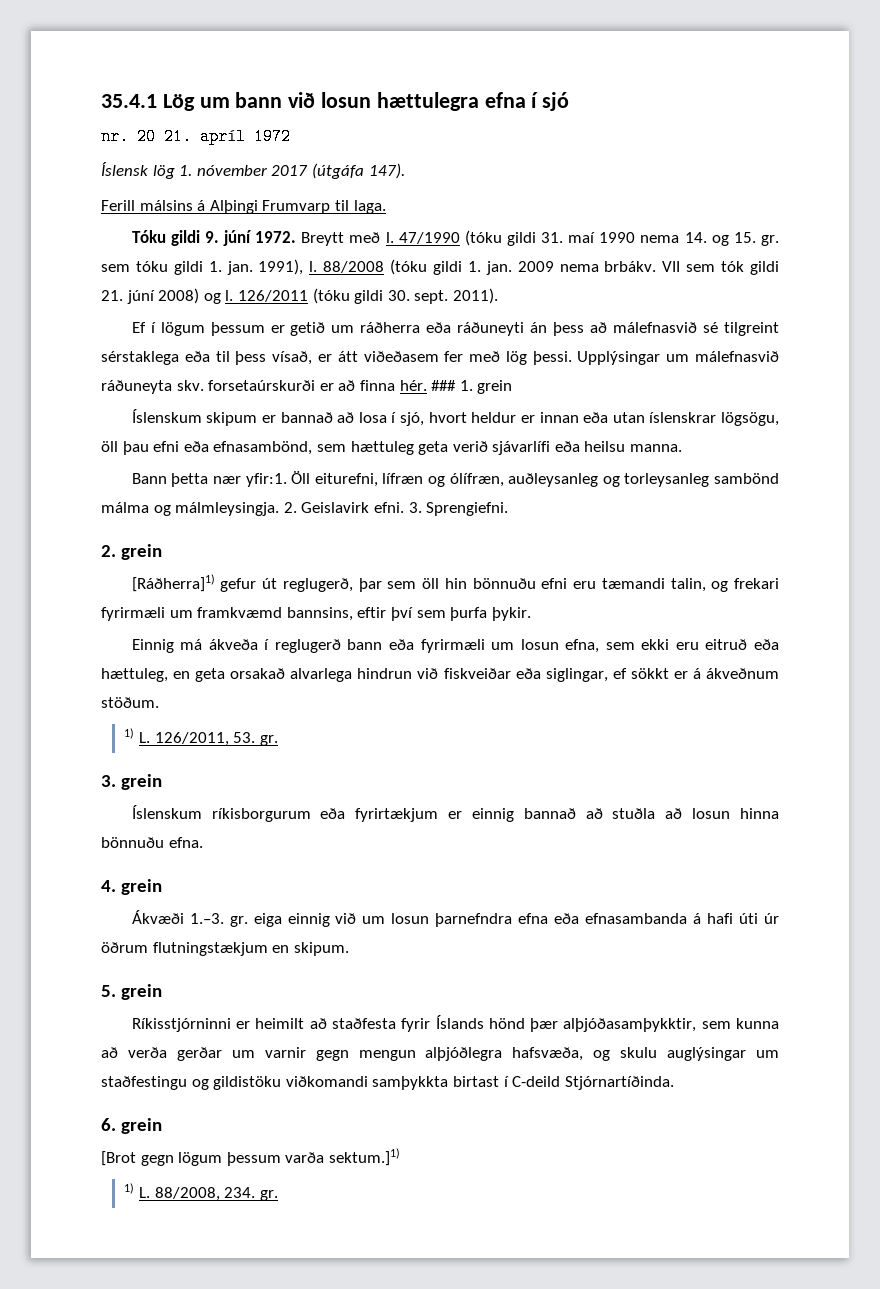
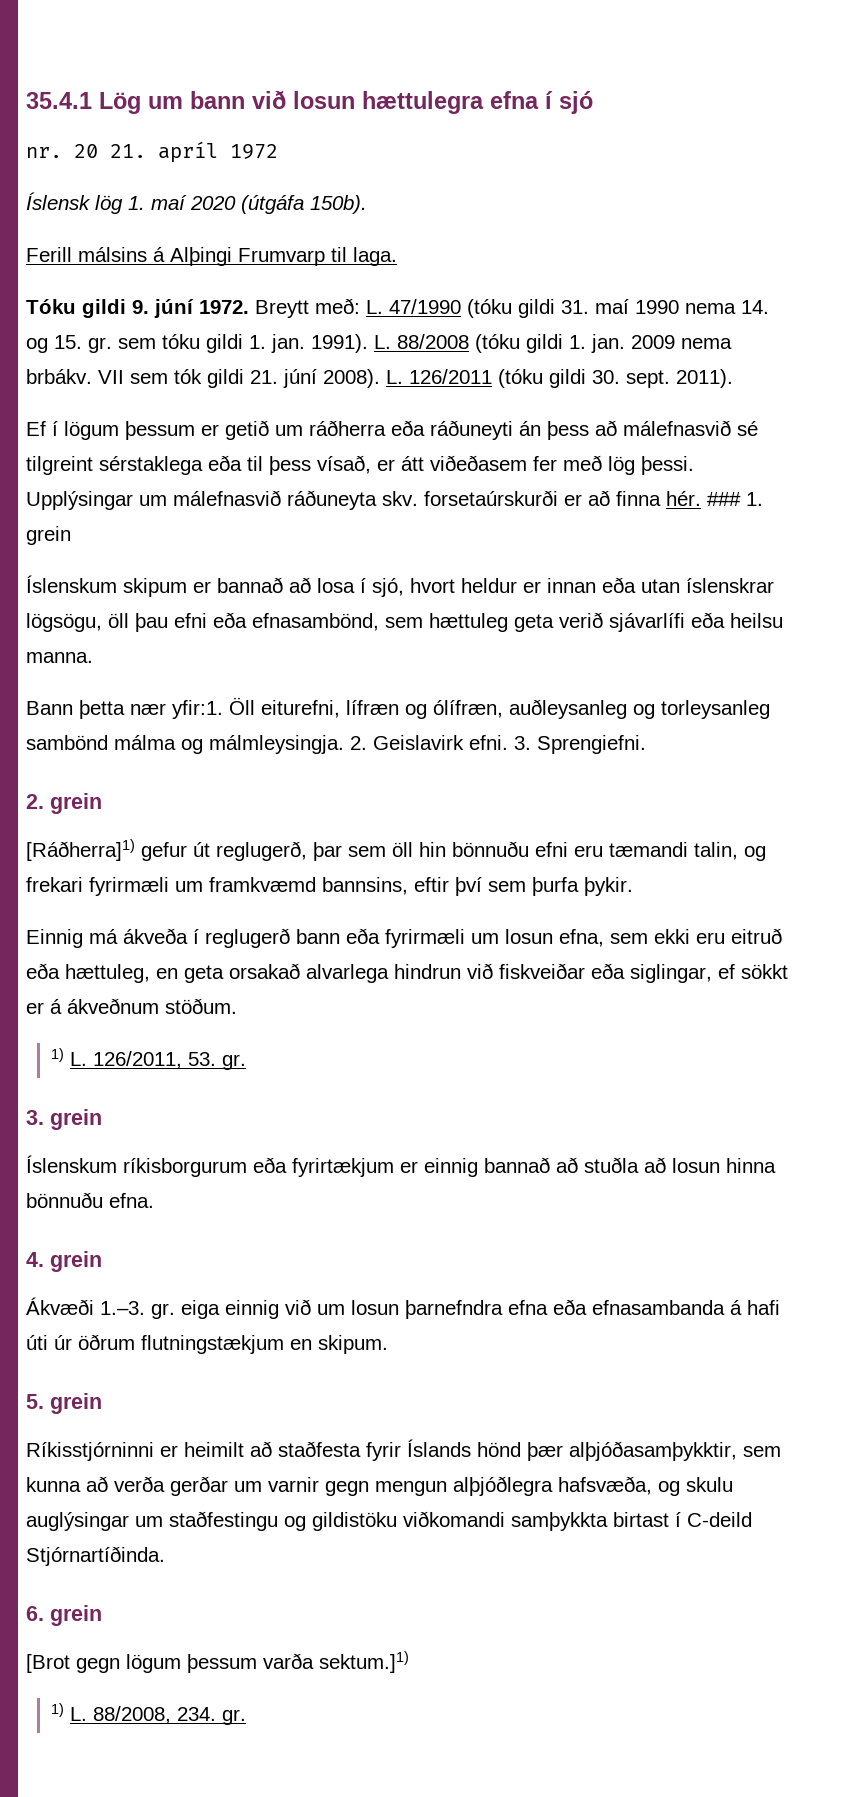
[196,163,405,179] nóvember 2017 (útgáfa 147). -> [151,195,367,214] maí 2020 (útgáfa 150b).
[349,232,394,243] með l. -> [315,298,383,314] með: L.
[258,259,318,275] 1991), l. -> [311,334,391,353] 1991). L.
[158,288,234,304] 2008) og l. -> [323,369,403,388] 2008). L.

